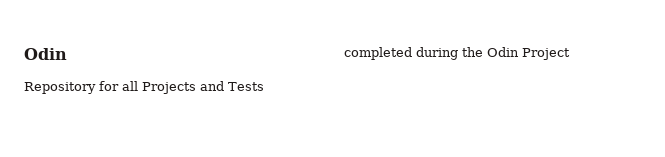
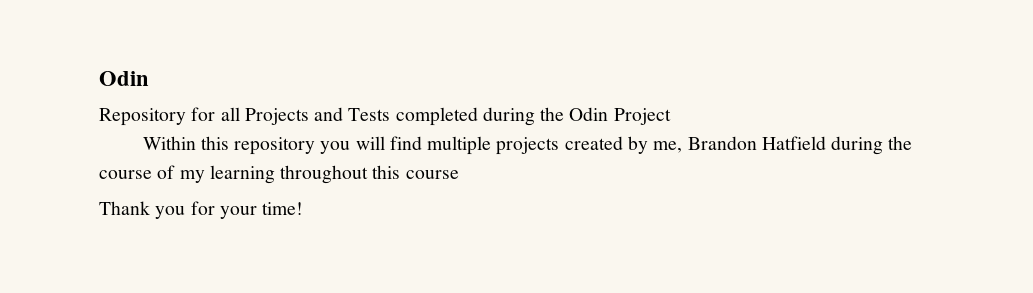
(570, 54) none -> [142,136,913,155] [99,165,459,184] [99,201,304,219] // Within this repository you will find multiple projects created by me, Brandon Hatfield during the course of my learning throughout this course // Thank you for your time!

